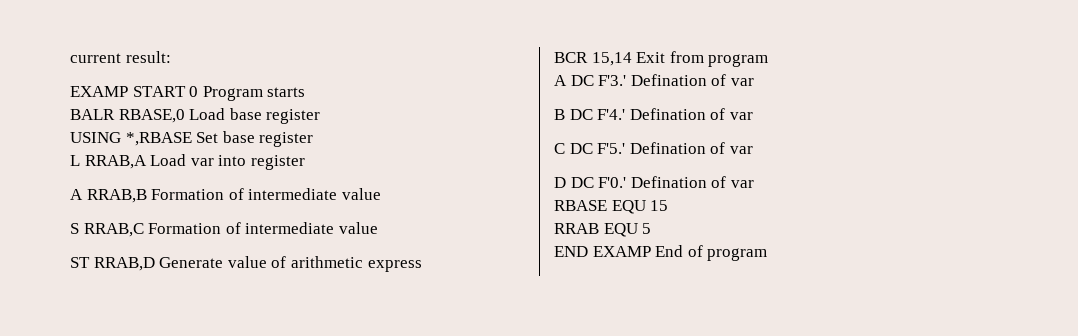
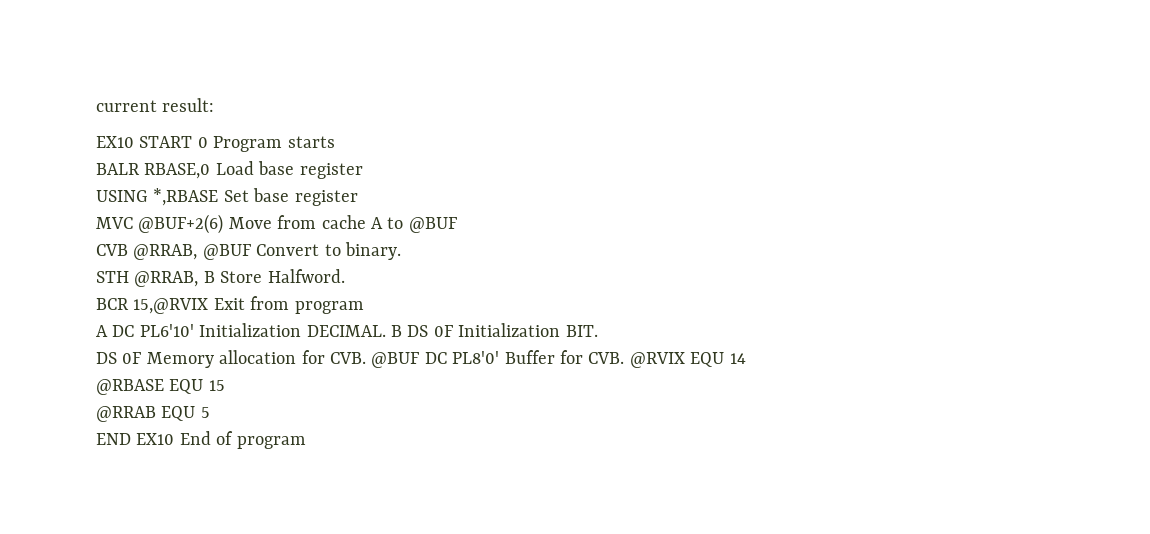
[70,86,128,97] EXAMP -> [96,136,134,148] EX10
[70,154,305,170] [70,188,381,203] [70,222,378,237] [70,256,422,272] L RRAB,A Load var into register // A RRAB,B Formation of intermediate value // S RRAB,C Formation of intermediate value // ST RRAB,D Generate value of arithmetic express -> [96,214,457,234] [96,242,401,260] [96,269,345,287] MVC @BUF+2(6) Move from cache A to @BUF // CVB @RRAB, @BUF Convert to binary. // STH @RRAB, B Store Halfword.
[591,52,632,66] 15,14 -> [133,298,209,314] 15,@RVIX
[598,74,754,86] [554,108,753,120] [554,142,753,154] [554,176,754,188] [554,200,607,211] F'3.' Defination of var // B DC F'4.' Defination of var // C DC F'5.' Defination of var // D DC F'0.' Defination of var // RBASE -> [139,323,598,337] [96,350,746,368] [96,379,164,395] PL6'10' Initialization DECIMAL. B DS 0F Initialization BIT. // DS 0F Memory allocation for CVB. @BUF DC PL8'0' Buffer for CVB. @RVIX EQU 14 // @RBASE
[554,223,599,234] RRAB -> [96,406,156,422] @RRAB
[592,246,651,257] EXAMP -> [136,433,175,445] EX10

